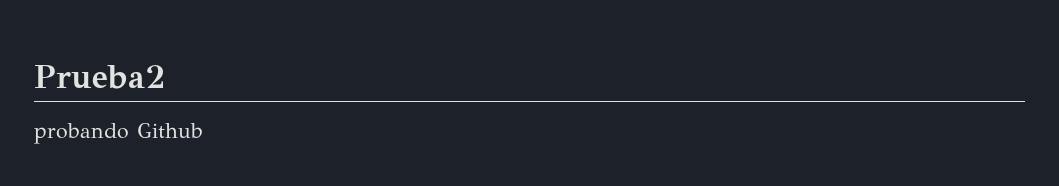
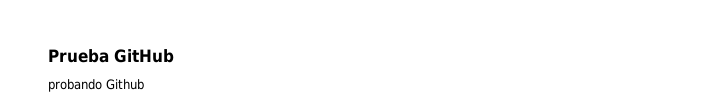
[34,65,166,89] Prueba2 -> [48,49,174,63] Prueba GitHub

